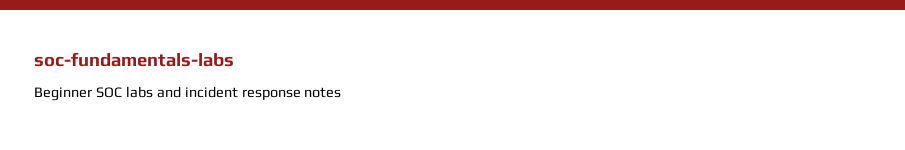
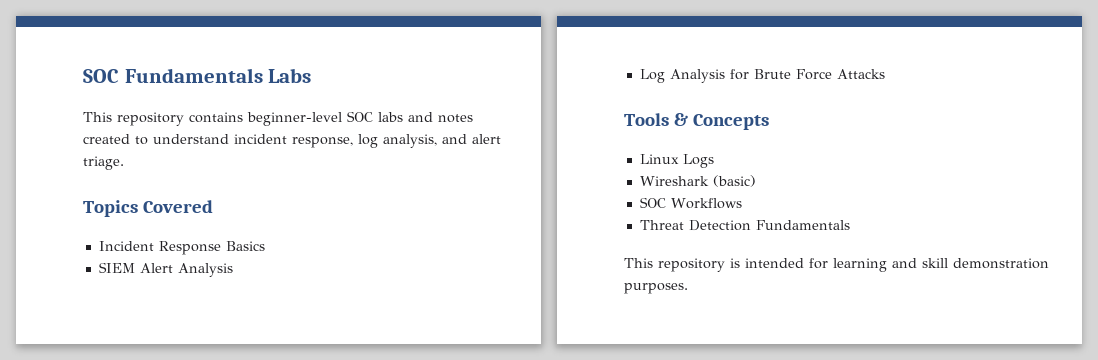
[34,52,234,67] [34,86,342,101] soc-fundamentals-labs // Beginner SOC labs and incident response notes -> [83,68,312,83] [83,111,473,126] [83,134,501,148] [83,156,124,170] [83,200,213,217] [98,241,265,255] [98,262,233,277] [639,69,885,83] [624,113,769,130] [639,154,714,168] [639,175,756,187] [639,197,742,209] [639,220,850,231] [624,258,1049,272] [624,283,688,294] SOC Fundamentals Labs // This repository contains beginner-level SOC labs and notes created to understand incident response, log analysis, and alert triage. // Topics Covered // Incident Response Basics // SIEM Alert Analysis // Log Analysis for Brute Force Attacks // Tools & Concepts // Linux Logs // Wireshark (basic) // SOC Workflows // Threat Detection Fundamentals // This repository is intended for learning and skill demonstration purposes.

